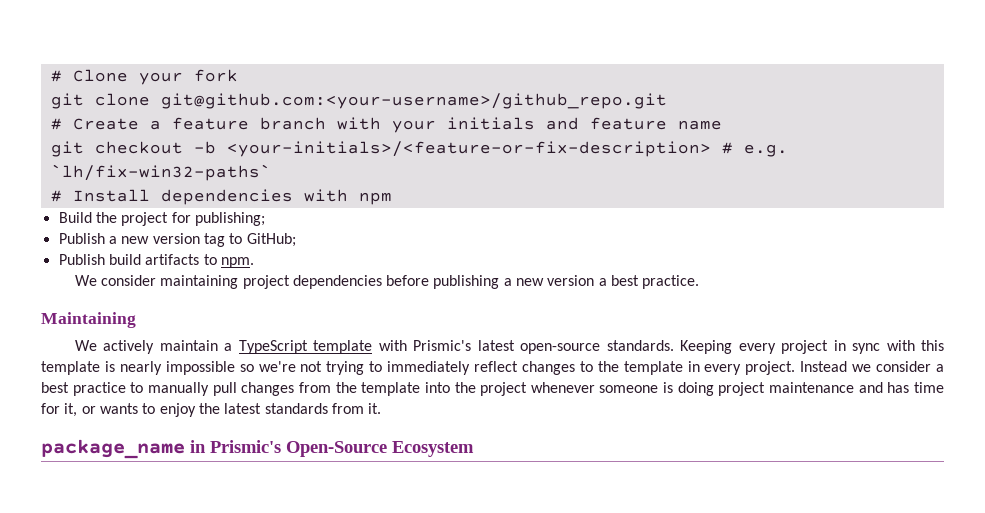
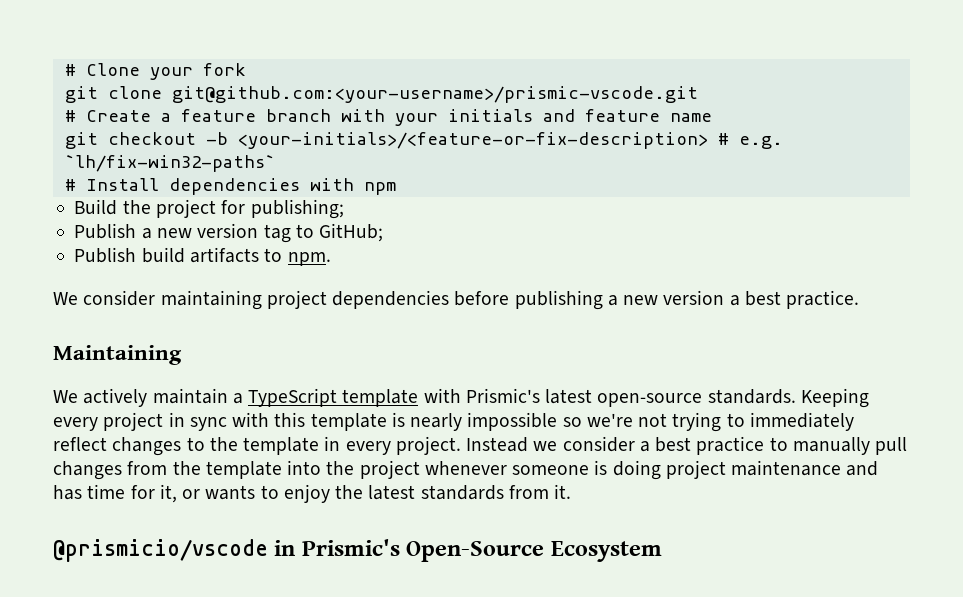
[160,93,667,109] git@github.com:<your-username>/github_repo.git -> [171,86,698,103] git@github.com:<your-username>/prismic-vscode.git
[41,439,185,459] package_name -> [53,539,268,562] @prismicio/vscode

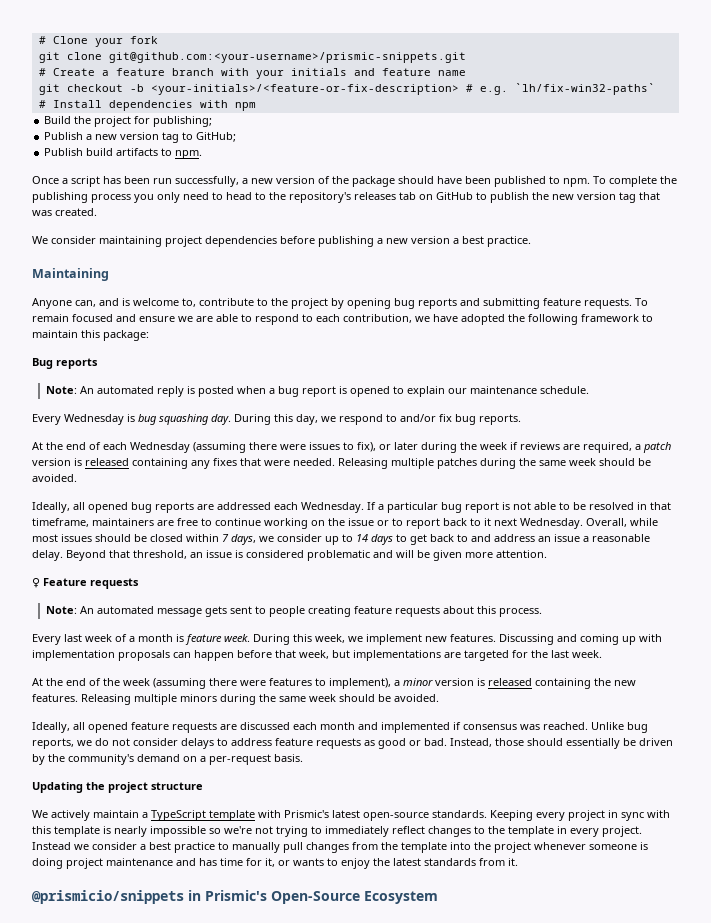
[171,86,698,103] git@github.com:<your-username>/prismic-vscode.git -> [108,52,466,63] git@github.com:<your-username>/prismic-snippets.git
(331, 259) none -> [32,176,677,187] [32,192,660,203] [32,208,97,216] // Once a script has been run successfully, a new version of the package should have been published to npm. To complete the publishing process you only need to head to the repository's releases tab on GitHub to publish the new version tag that was created.
(182, 355) none -> [32,298,648,309] [32,314,653,325] [32,330,149,341] [32,358,98,369] [45,386,589,397] [32,414,521,425] [32,442,671,453] [32,458,651,469] [32,474,77,482] [32,502,671,513] [32,518,658,529] [32,534,650,545] [32,550,547,561] [32,577,139,589] [45,606,542,617] [32,634,662,645] [32,650,602,661] [32,678,636,689] [32,694,439,705] [32,722,648,733] [32,738,673,749] [32,754,303,765] [32,782,203,793] // Anyone can, and is welcome to, contribute to the project by opening bug reports and submitting feature requests. To remain focused and ensure we are able to respond to each contribution, we have adopted the following framework to maintain this package: // Bug reports // Note: An automated reply is posted when a bug report is opened to explain our maintenance schedule. // Every Wednesday is bug squashing day. During this day, we respond to and/or fix bug reports. // At the end of each Wednesday (assuming there were issues to fix), or later during the week if reviews are required, a patch version is released containing any fixes that were needed. Releasing multiple patches during the same week should be avoided. // Ideally, all opened bug reports are addressed each Wednesday. If a particular bug report is not able to be resolved in that timeframe, maintainers are free to continue working on the issue or to report back to it next Wednesday. Overall, while most issues should be closed within 7 days, we consider up to 14 days to get back to and address an issue a reasonable delay. Beyond that threshold, an issue is considered problematic and will be given more attention. // ♀ Feature requests // Note: An automated message gets sent to people creating feature requests about this process. // Every last week of a month is feature week. During this week, we implement new features. Discussing and coming up with implementation proposals can happen before that week, but implementations are targeted for the last week. // At the end of the week (assuming there were features to implement), a minor version is released containing the new features. Releasing multiple minors during the same week should be avoided. // Ideally, all opened feature requests are discussed each month and implemented if consensus was reached. Unlike bug reports, we do not consider delays to address feature requests as good or bad. Instead, those should essentially be driven by the community's demand on a per-request basis. // Updating the project structure
[53,539,268,562] @prismicio/vscode -> [32,890,184,904] @prismicio/snippets

